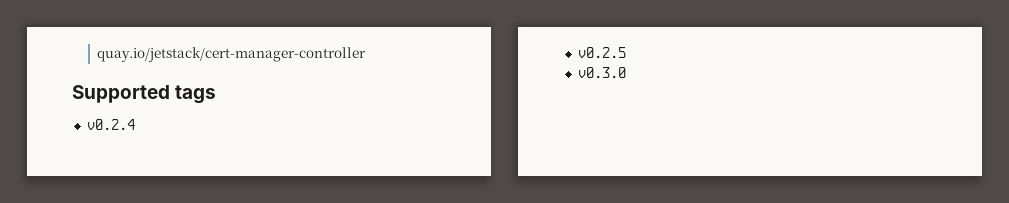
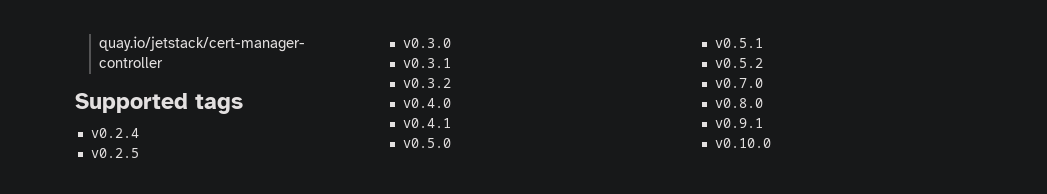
(626, 72) none -> [402,58,451,68] [402,78,451,88] [402,98,451,108] [402,118,451,128] [402,138,451,148] [714,38,763,48] [714,58,763,68] [714,78,763,88] [714,98,763,108] [714,118,763,128] [714,138,771,148] // v0.3.1 // v0.3.2 // v0.4.0 // v0.4.1 // v0.5.0 // v0.5.1 // v0.5.2 // v0.7.0 // v0.8.0 // v0.9.1 // v0.10.0

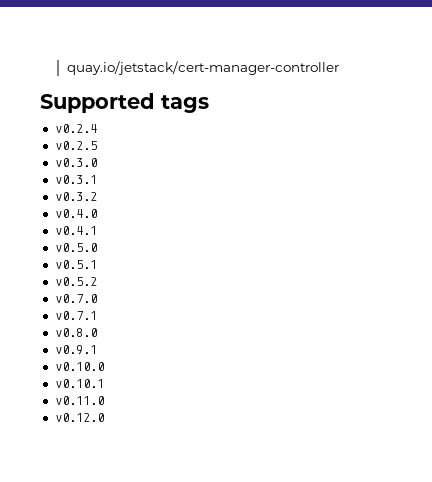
(763, 83) none -> [54,311,97,320] // v0.7.1
(771, 143) none -> [54,379,104,388] [54,396,104,405] [54,413,104,422] // v0.10.1 // v0.11.0 // v0.12.0

